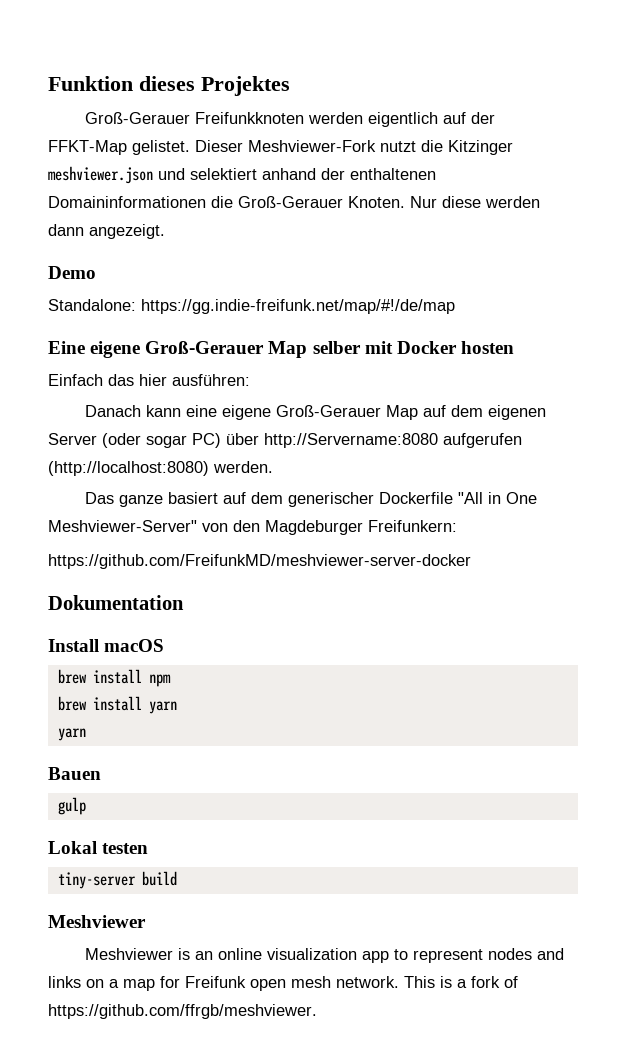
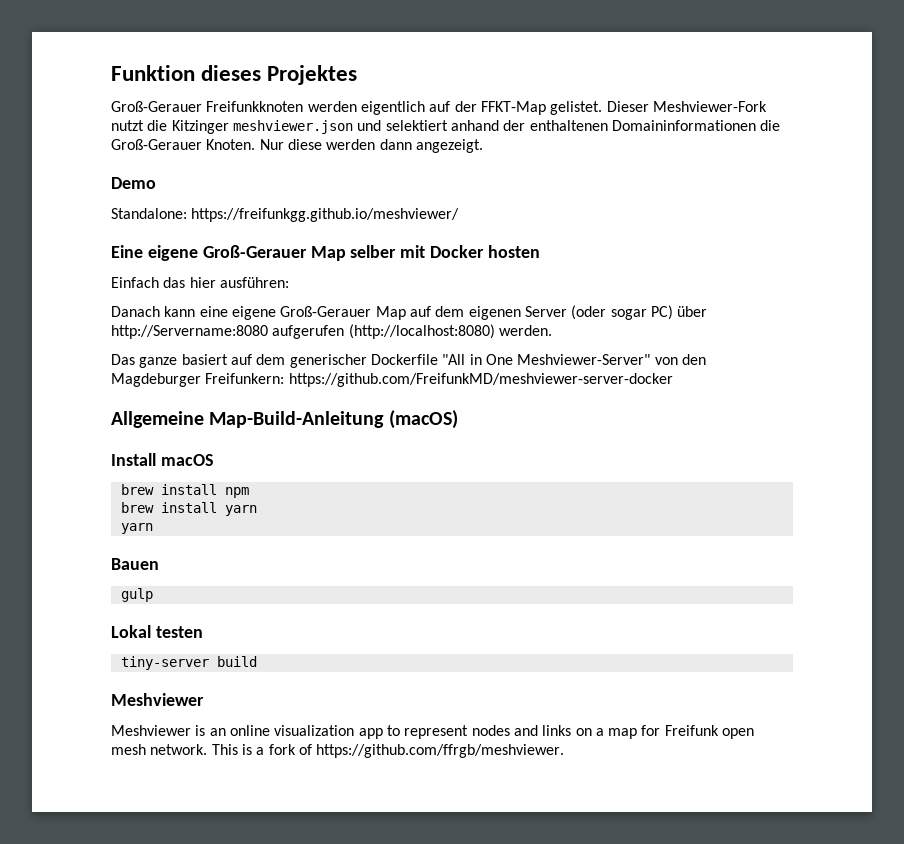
[141,299,455,314] https://gg.indie-freifunk.net/map/#!/de/map -> [191,208,460,222] https://freifunkgg.github.io/meshviewer/
(457, 526) // -> (285, 378) none
[48,595,184,610] Dokumentation -> [111,410,458,429] Allgemeine Map-Build-Anleitung (macOS)

